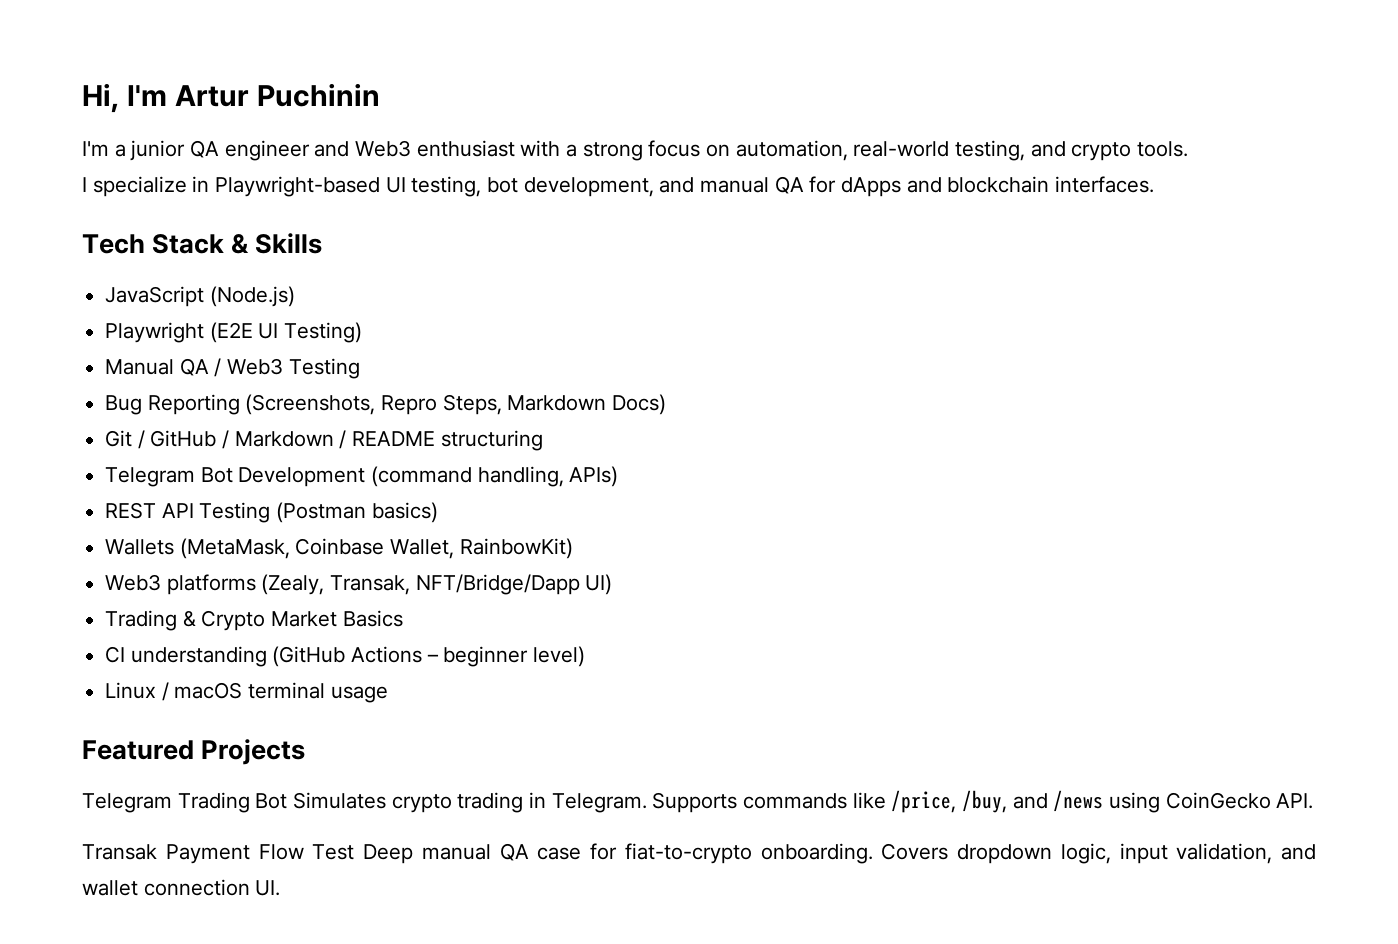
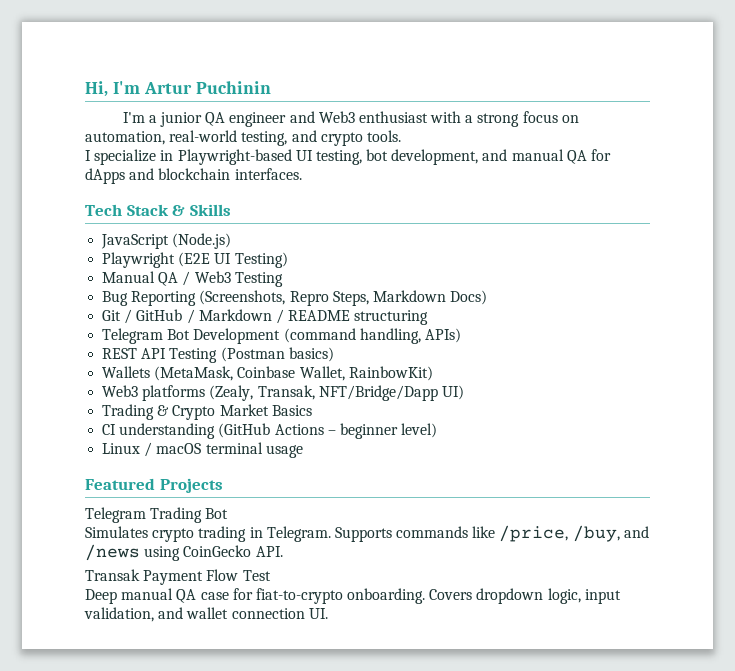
(288, 801) none -> (229, 513) //
(355, 852) none -> (271, 575) //

